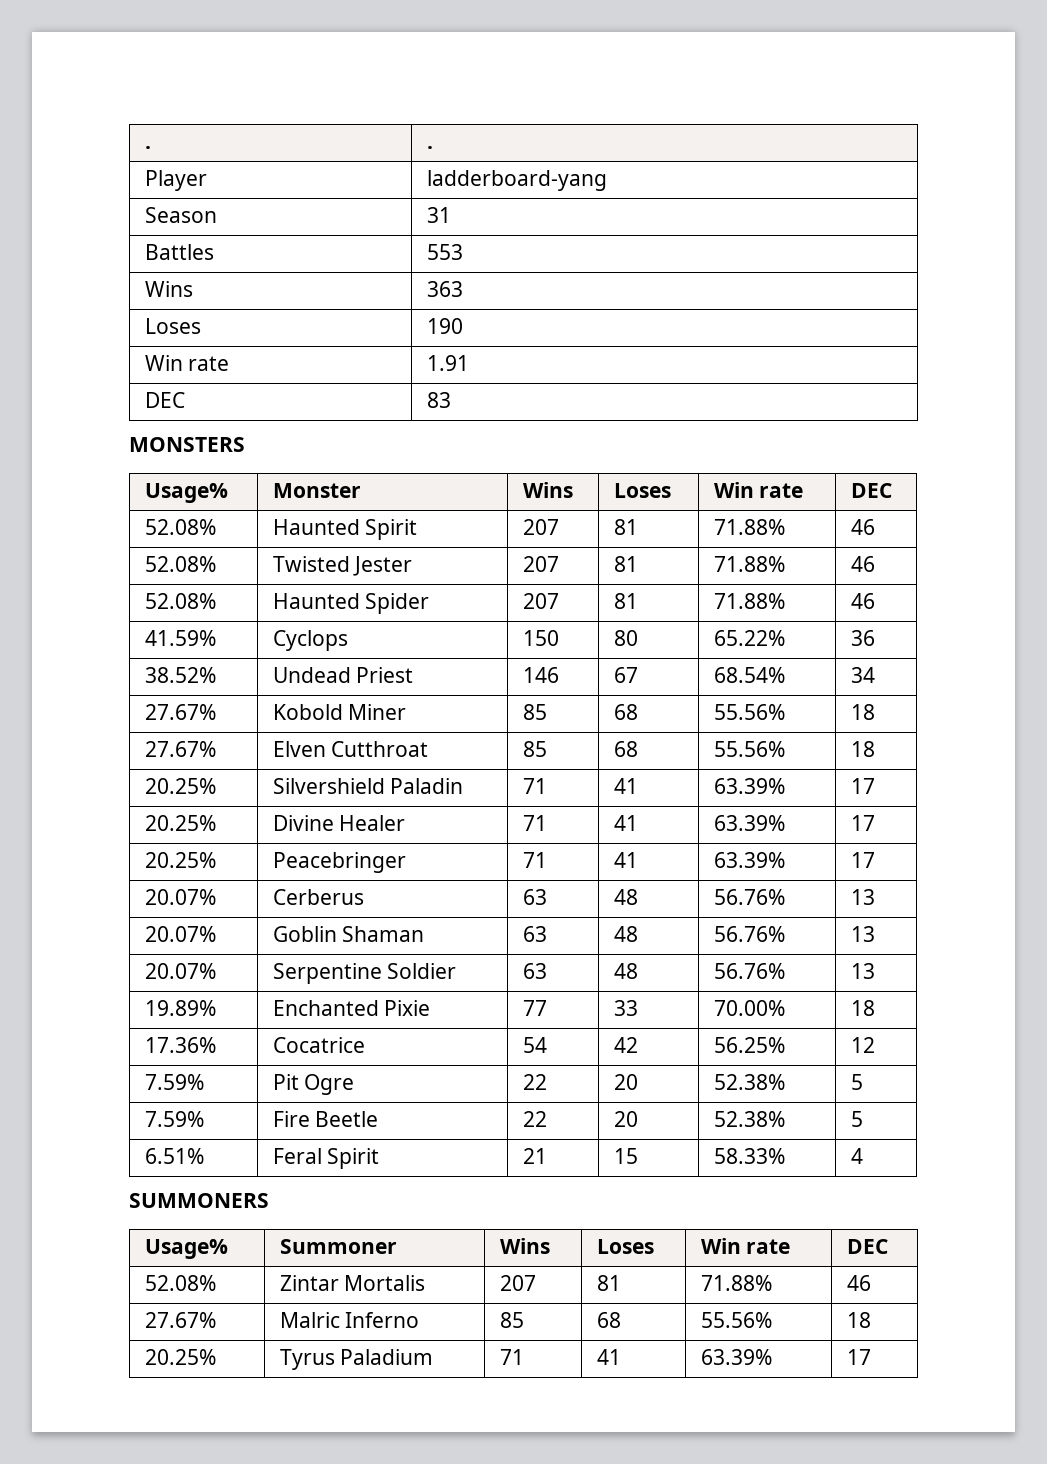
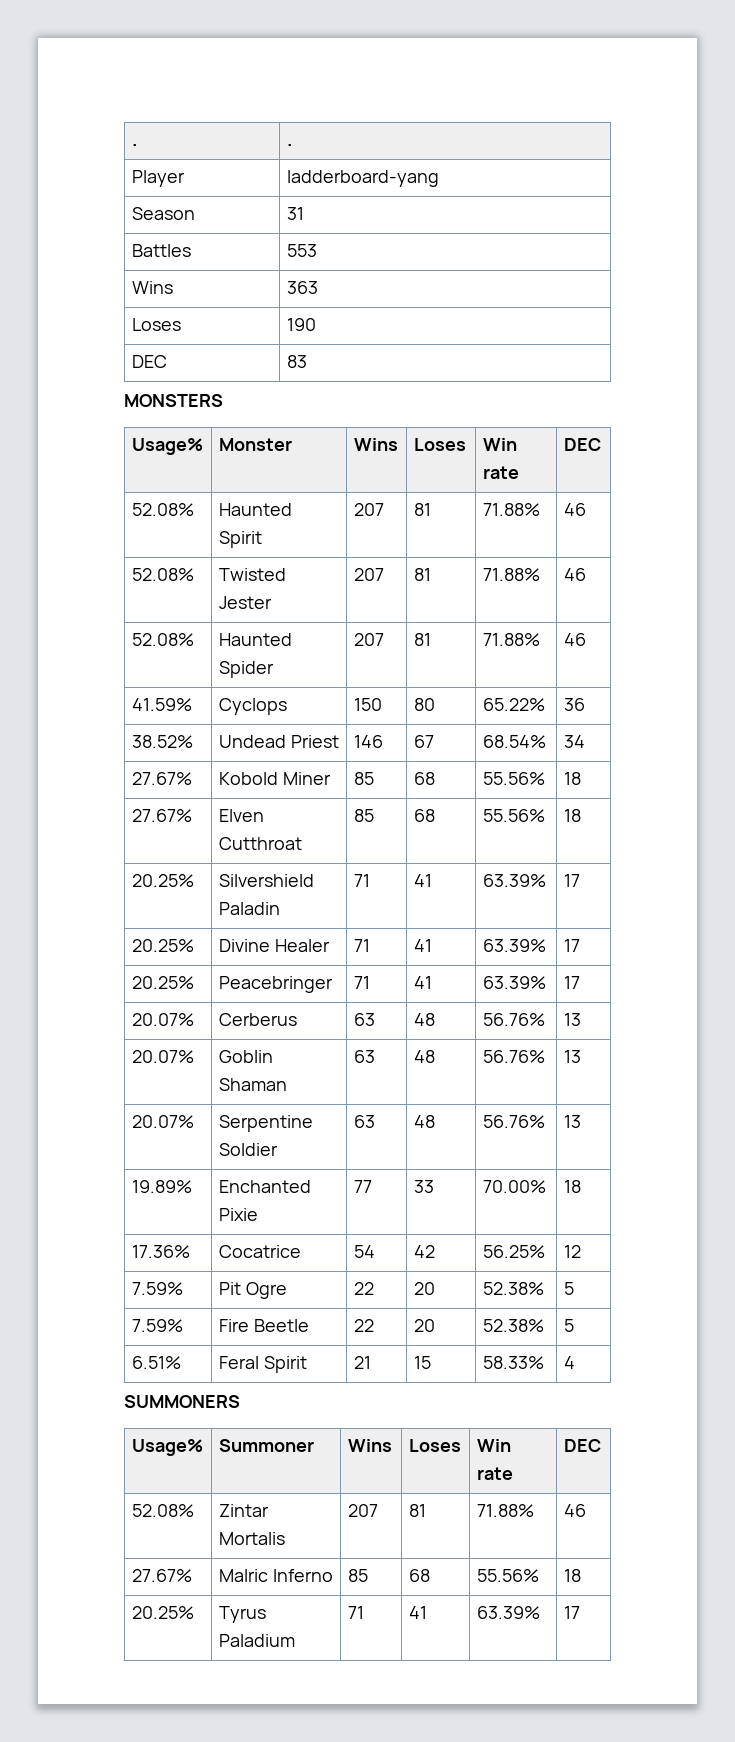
[144,355,230,371] [426,355,469,371] // Win rate | 1.91 -> (316, 324) none

